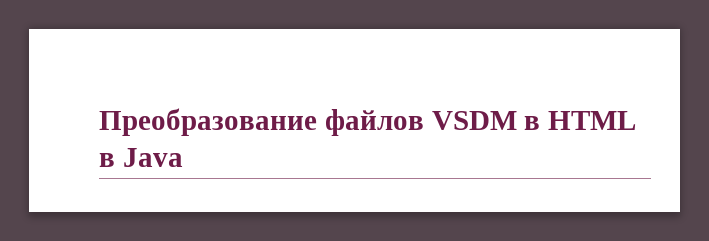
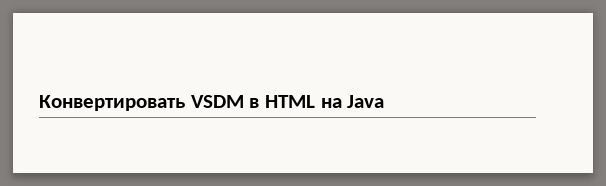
[99,108,424,136] Преобразование файлов -> [39,95,185,111] Конвертировать
[99,153,115,167] в -> [320,98,342,108] на

